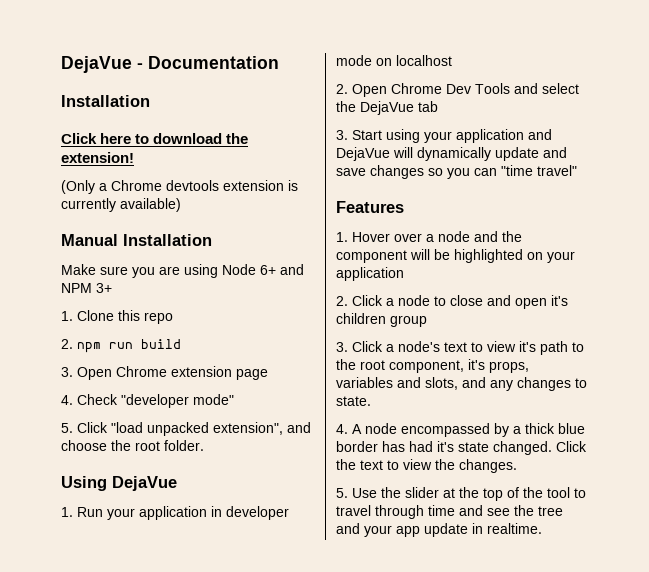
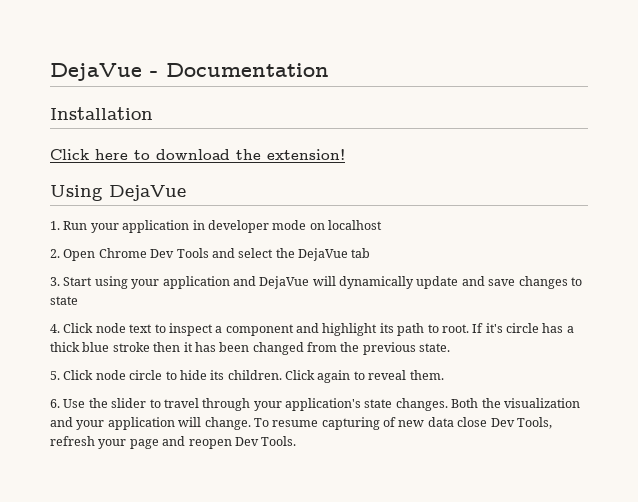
[61,180,298,194] [61,198,181,212] [61,234,212,246] [61,264,304,278] [61,283,112,293] [61,310,173,324] [61,339,181,353] [61,366,268,380] [61,394,234,408] [61,422,311,436] [61,440,204,451] // (Only a Chrome devtools extension is currently available) // Manual Installation // Make sure you are using Node 6+ and NPM 3+ // 1. Clone this repo // 2. npm run build // 3. Open Chrome extension page // 4. Check "developer mode" // 5. Click "load unpacked extension", and choose the root folder. -> (345, 154) none
[428,165,577,179] [336,201,404,213] [336,231,522,242] [336,249,575,263] [336,267,404,281] [336,295,568,309] [336,313,427,327] [336,341,584,355] [336,359,529,373] [336,377,587,391] [336,396,371,406] [336,423,585,437] [336,441,587,455] [336,459,517,473] [336,487,586,501] [336,505,563,519] [336,523,542,537] so you can "time travel" // Features // 1. Hover over a node and the component will be highlighted on your application // 2. Click a node to close and open it's children group // 3. Click a node's text to view it's path to the root component, it's props, variables and slots, and any changes to state. // 4. A node encompassed by a thick blue border has had it's state changed. Click the text to view the changes. // 5. Use the slider at the top of the tool to travel through time and see the tree and your app update in realtime. -> [570,277,582,286] [50,296,78,305] [50,323,574,336] [50,342,451,355] [50,370,444,383] [50,398,580,411] [50,417,552,430] [50,436,297,449] to state // 4. Click node text to inspect a component and highlight its path to root. If it's circle has a thick blue stroke then it has been changed from the previous state. // 5. Click node circle to hide its children. Click again to reveal them. // 6. Use the slider to travel through your application's state changes. Both the visualization and your application will change. To resume capturing of new data close Dev Tools, refresh your page and reopen Dev Tools.

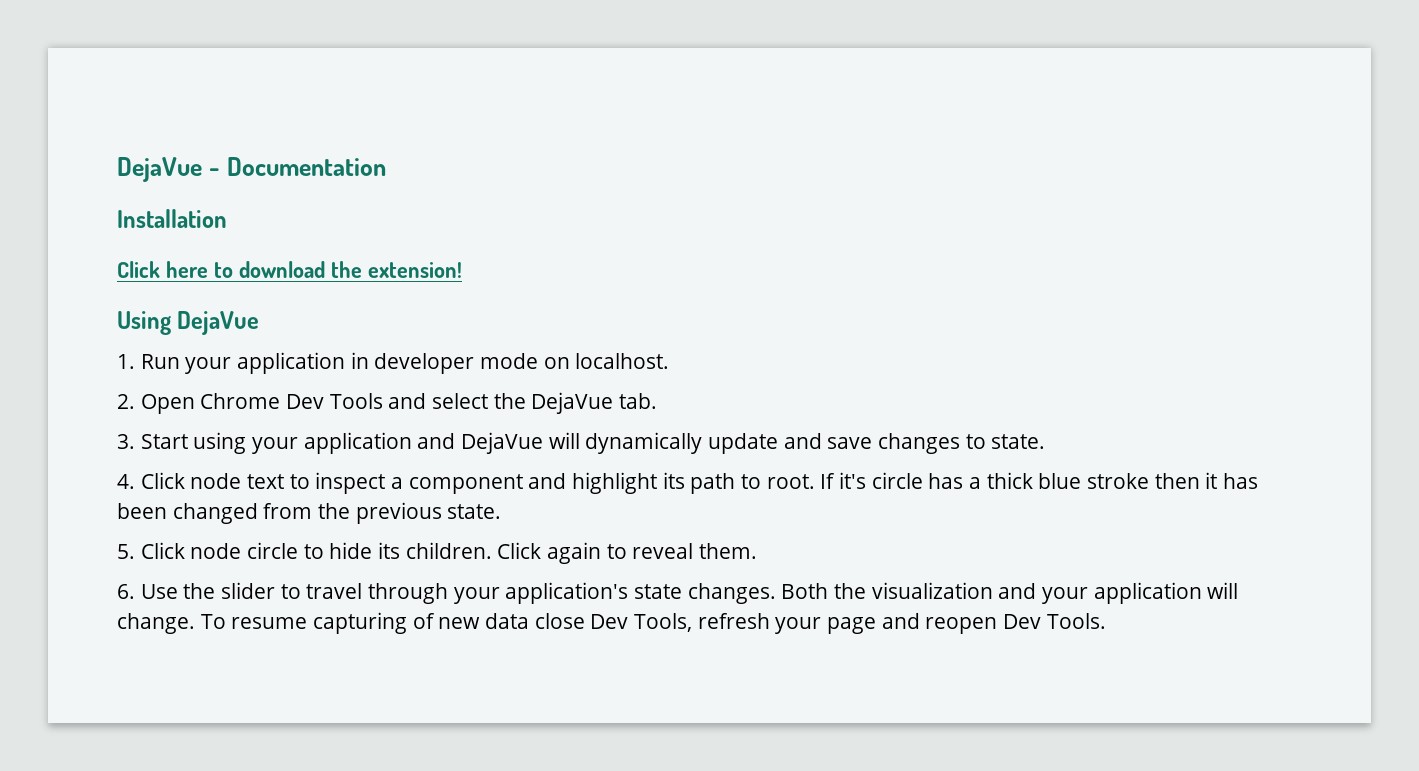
[328,220,382,230] localhost -> [575,353,670,369] localhost.
[351,248,371,258] tab -> [619,393,658,409] tab.
[50,296,78,305] state -> [991,434,1046,449] state.

